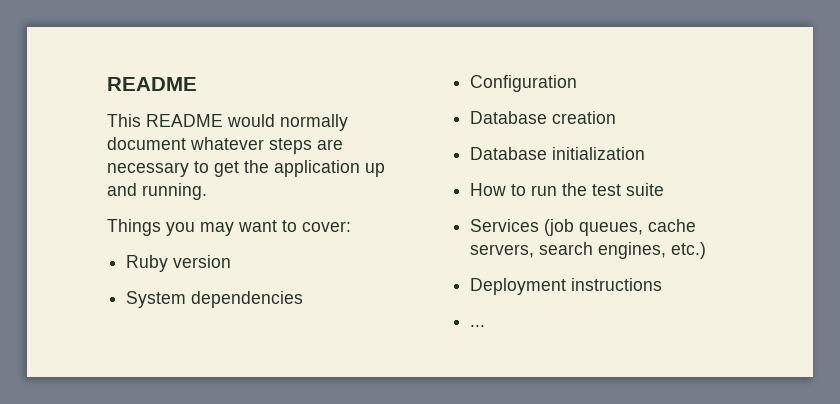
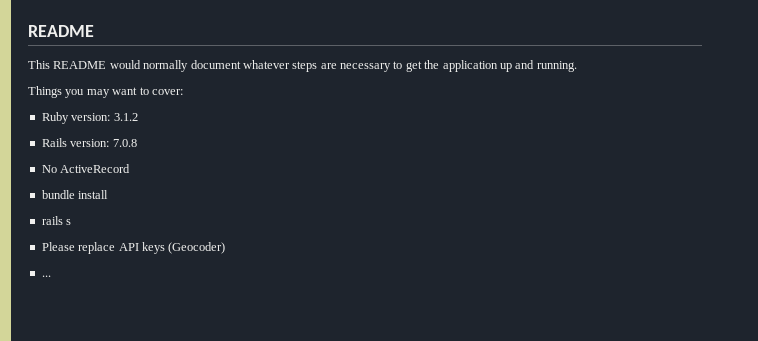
[173,255,232,268] [126,291,304,308] [470,75,578,92] [470,111,617,124] [470,147,646,160] [470,183,665,196] [470,219,697,236] [470,242,707,259] [470,278,663,295] version // System dependencies // Configuration // Database creation // Database initialization // How to run the test suite // Services (job queues, cache servers, search engines, etc.) // Deployment instructions -> [71,113,138,121] [41,138,137,147] [41,164,131,173] [41,190,109,199] [41,216,72,225] [41,242,226,254] version: 3.1.2 // Rails version: 7.0.8 // No ActiveRecord // bundle install // rails s // Please replace API keys (Geocoder)

